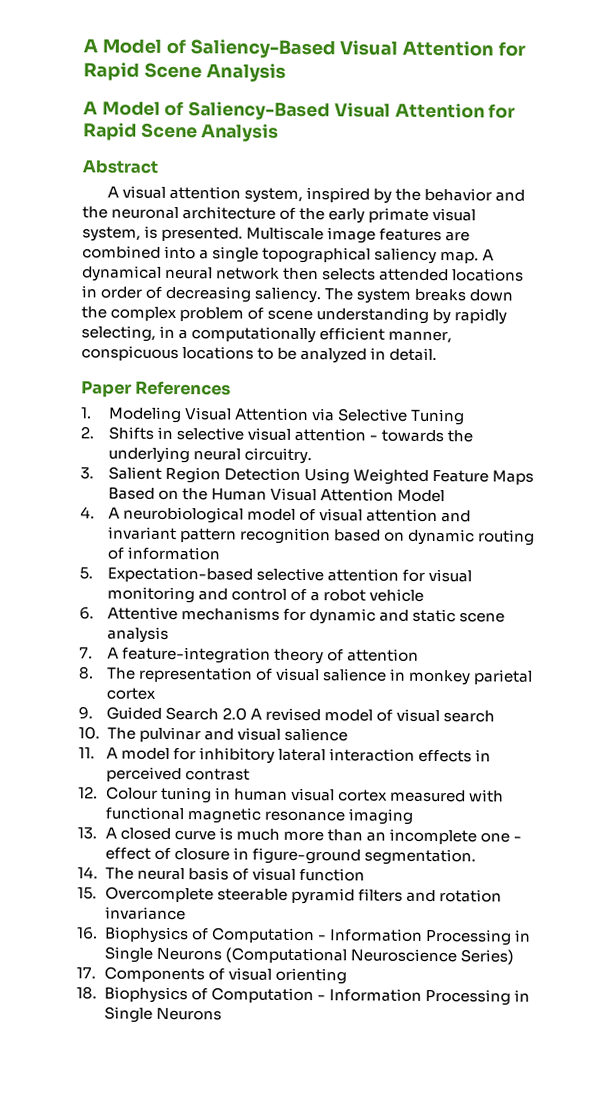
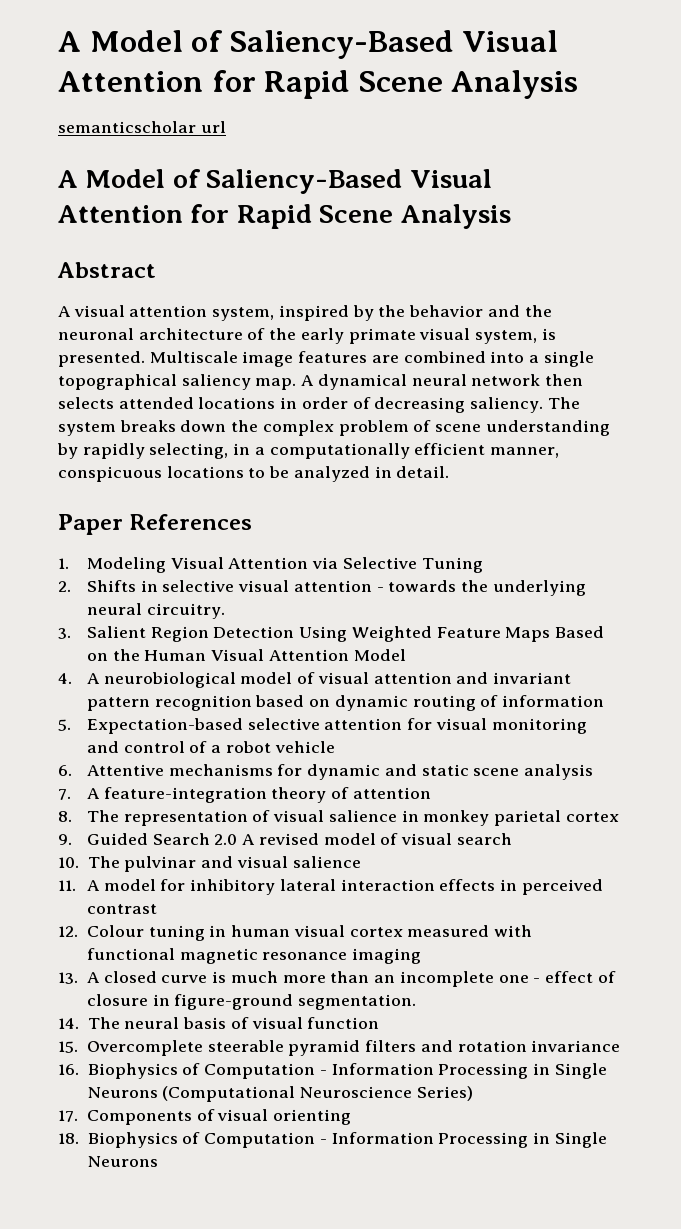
(286, 72) none -> [58,121,226,133] // semanticscholar url

